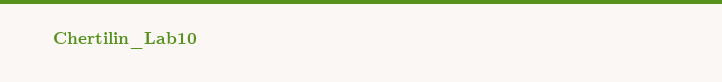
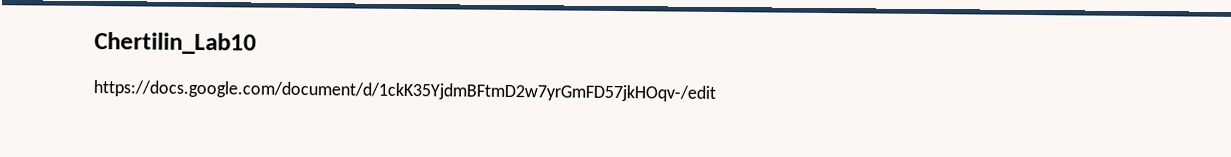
(197, 40) none -> [93,79,716,102] // https://docs.google.com/document/d/1ckK35YjdmBFtmD2w7yrGmFD57jkHOqv-/edit

